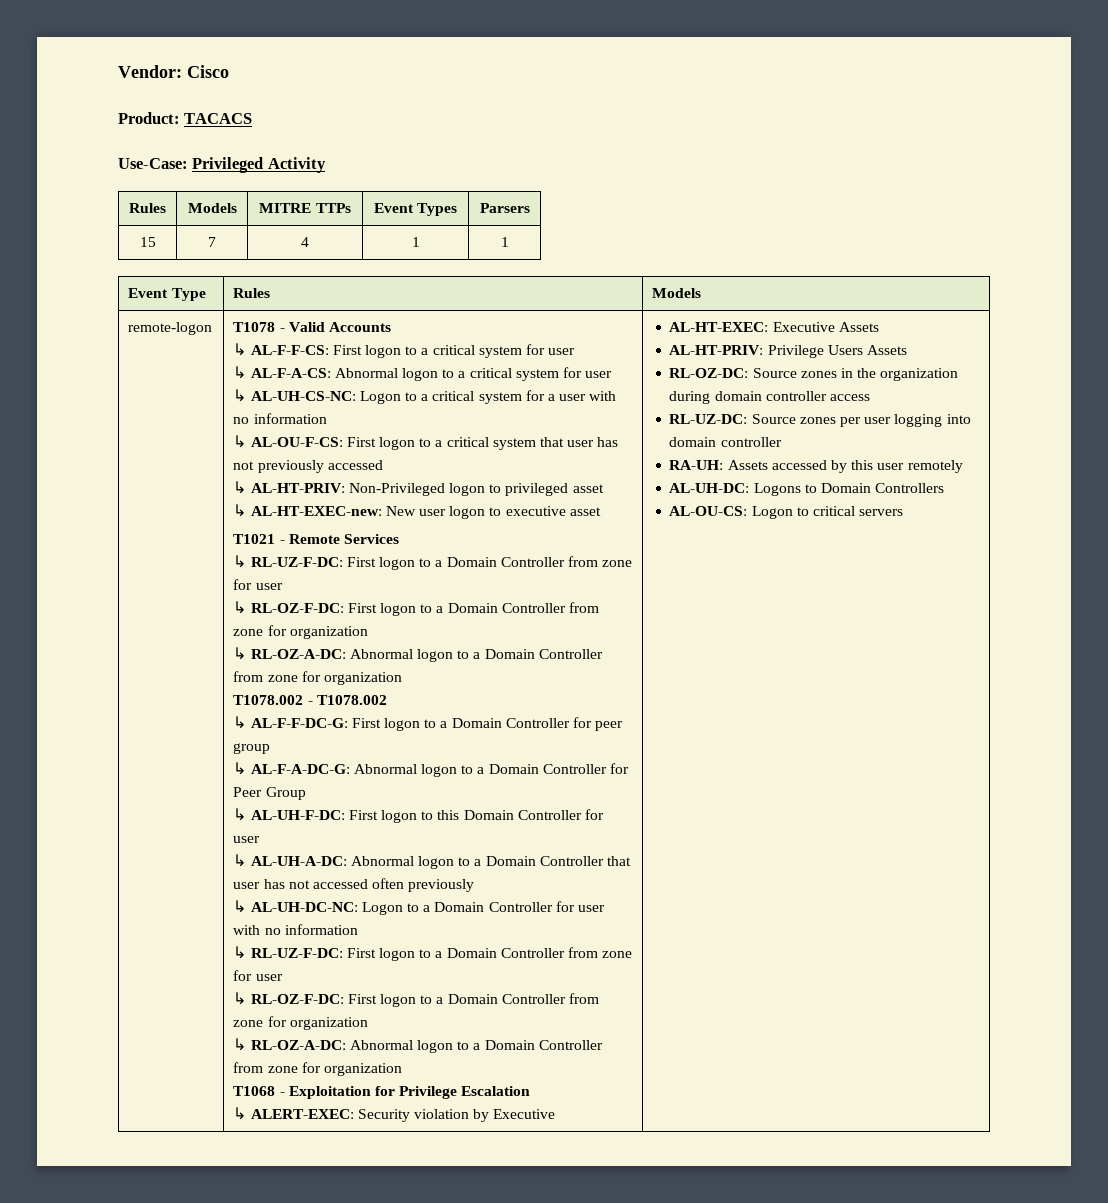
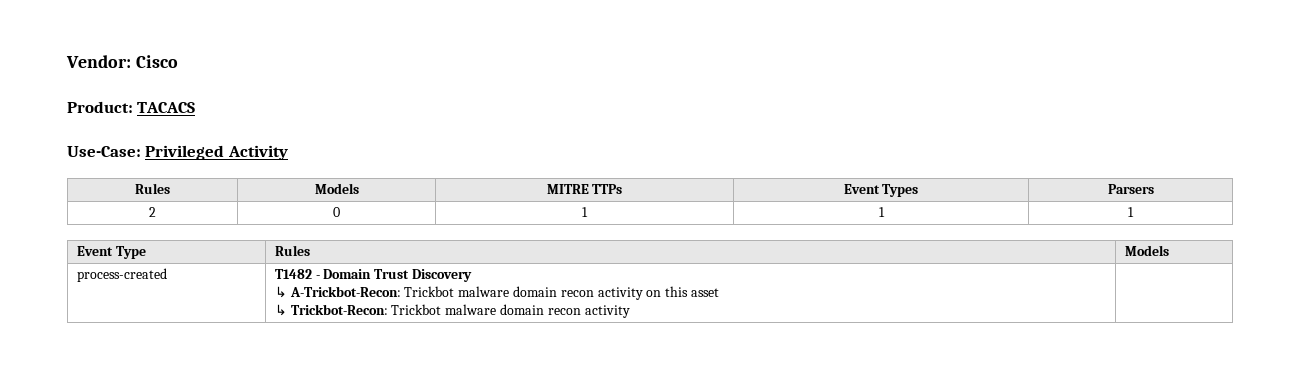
[139,237,156,247] [208,237,216,247] [301,237,309,247] 15 | 7 | 4 -> [149,207,156,217] [333,207,340,217] [582,207,588,217] 2 | 0 | 1
[128,322,213,335] [233,322,391,332] [233,343,576,358] [233,366,613,381] [233,389,617,404] [233,413,327,424] [233,435,619,450] [233,460,383,473] [233,481,604,496] [233,504,601,519] [233,534,399,544] [233,555,633,570] [233,579,283,590] [233,601,599,616] [233,625,368,639] [233,647,603,662] [233,671,402,685] [233,695,387,705] [233,716,624,731] [233,743,271,754] [233,762,629,777] [233,787,306,800] [233,808,604,823] [233,836,261,843] [233,854,631,869] [233,878,475,892] [233,900,605,915] [233,924,358,935] [233,946,633,961] [233,970,283,981] [233,992,599,1007] [233,1016,368,1030] [233,1038,603,1053] [233,1062,402,1076] [233,1086,531,1099] [233,1107,556,1122] [669,322,879,332] [669,345,908,358] [669,368,959,381] [669,391,871,404] [669,414,971,427] [669,437,782,447] [669,460,963,473] [669,483,945,496] [669,506,904,519] remote-logon | T1078 - Valid Accounts // ↳ AL-F-F-CS: First logon to a critical system for user // ↳ AL-F-A-CS: Abnormal logon to a critical system for user // ↳ AL-UH-CS-NC: Logon to a critical system for a user with no information // ↳ AL-OU-F-CS: First logon to a critical system that user has not previously accessed // ↳ AL-HT-PRIV: Non-Privileged logon to privileged asset // ↳ AL-HT-EXEC-new: New user logon to executive asset // T1021 - Remote Services // ↳ RL-UZ-F-DC: First logon to a Domain Controller from zone for user // ↳ RL-OZ-F-DC: First logon to a Domain Controller from zone for organization // ↳ RL-OZ-A-DC: Abnormal logon to a Domain Controller from zone for organization // T1078.002 - T1078.002 // ↳ AL-F-F-DC-G: First logon to a Domain Controller for peer group // ↳ AL-F-A-DC-G: Abnormal logon to a Domain Controller for Peer Group // ↳ AL-UH-F-DC: First logon to this Domain Controller for user // ↳ AL-UH-A-DC: Abnormal logon to a Domain Controller that user has not accessed often previously // ↳ AL-UH-DC-NC: Logon to a Domain Controller for user with no information // ↳ RL-UZ-F-DC: First logon to a Domain Controller from zone for user // ↳ RL-OZ-F-DC: First logon to a Domain Controller from zone for organization // ↳ RL-OZ-A-DC: Abnormal logon to a Domain Controller from zone for organization // T1068 - Exploitation for Privilege Escalation // ↳ ALERT-EXEC: Security violation by Executive | AL-HT-EXEC: Executive Assets // AL-HT-PRIV: Privilege Users Assets // RL-OZ-DC: Source zones in the organization during domain controller access // RL-UZ-DC: Source zones per user logging into domain controller // RA-UH: Assets accessed by this user remotely // AL-UH-DC: Logons to Domain Controllers // AL-OU-CS: Logon to critical servers -> [76,268,167,282] [274,269,473,282] [274,286,719,300] [274,304,630,318] process-created | T1482 - Domain Trust Discovery // ↳ A-Trickbot-Recon: Trickbot malware domain recon activity on this asset // ↳ Trickbot-Recon: Trickbot malware domain recon activity |

